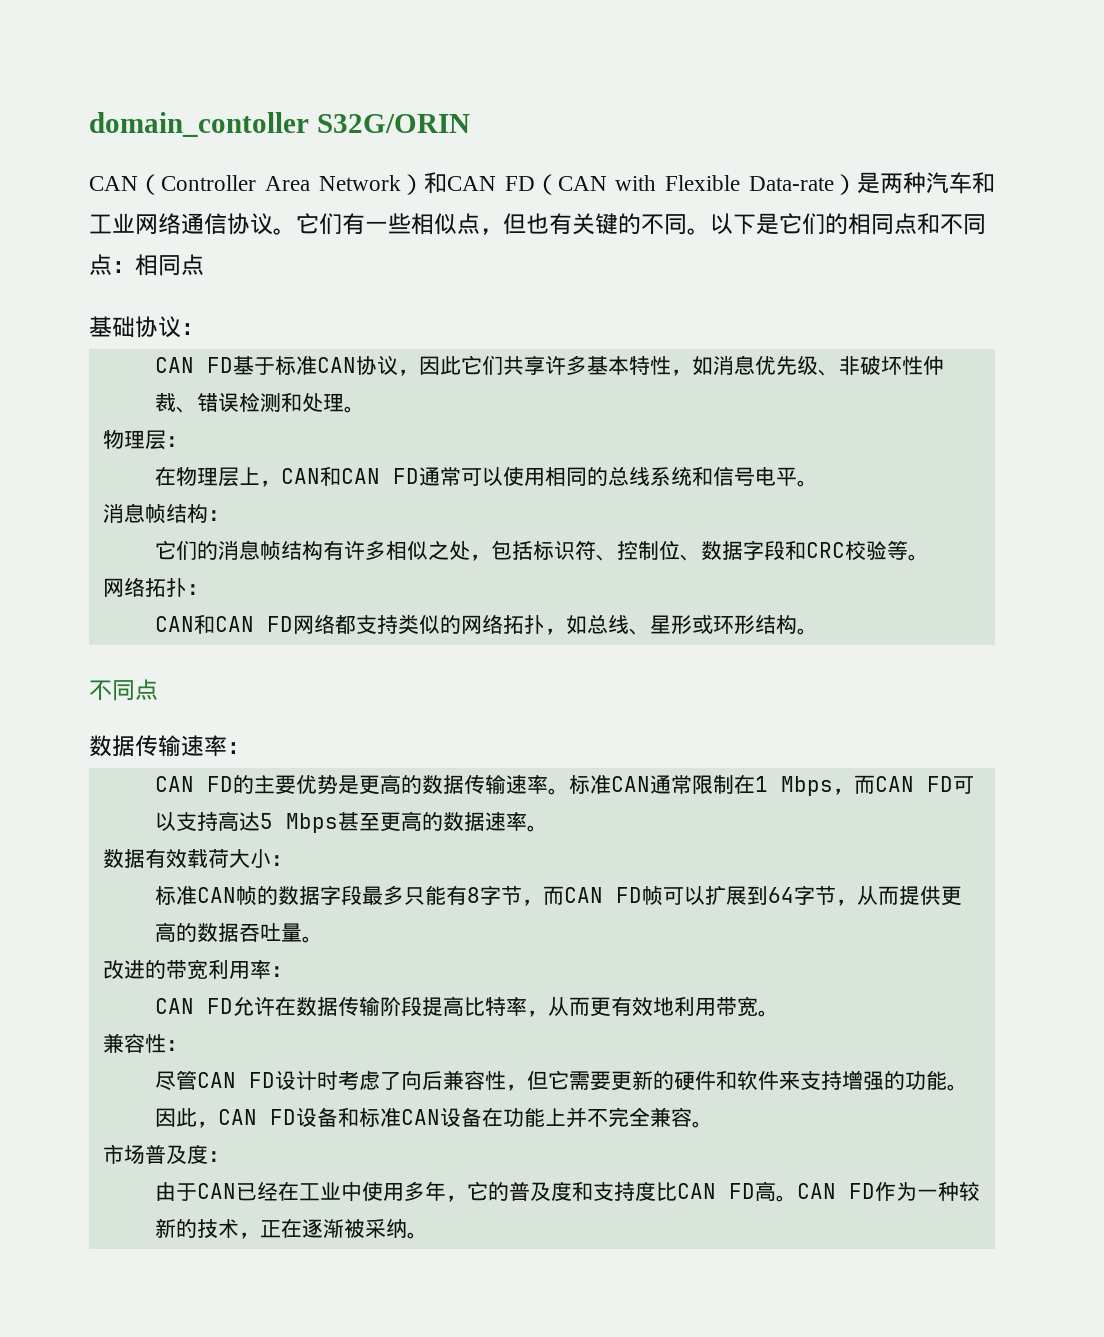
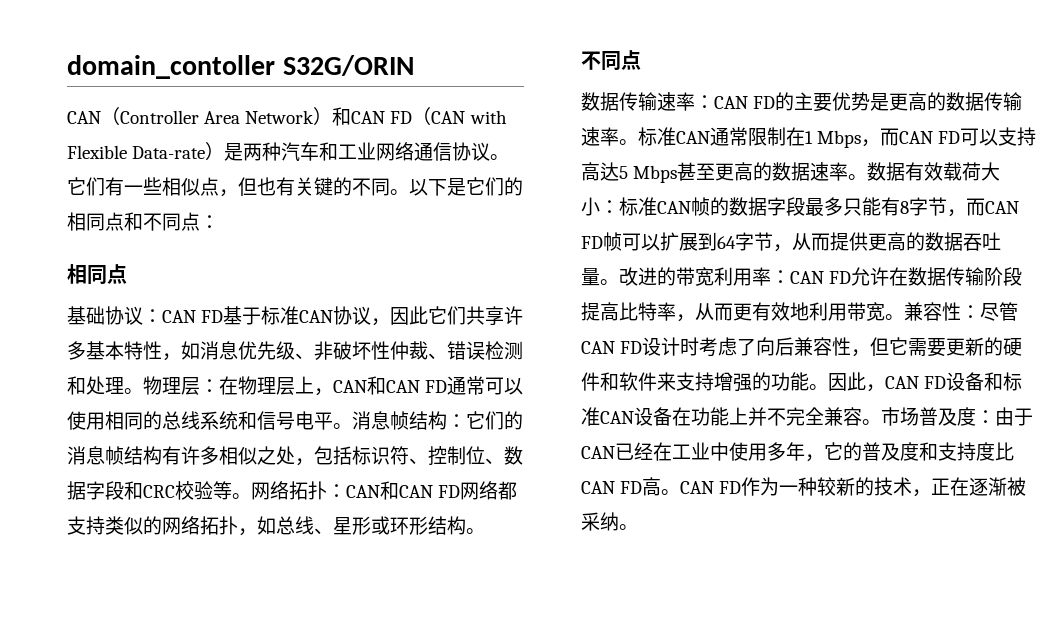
(135, 267) none -> (219, 222) //
(204, 329) // -> (162, 316) none
(365, 409) // -> (143, 391) none
(187, 441) // -> (219, 386) none
(818, 483) // -> (352, 426) none
(229, 515) // -> (466, 421) none
(929, 557) // -> (251, 496) none
(208, 589) // -> (346, 491) none
(250, 748) // -> (714, 102) none
(548, 828) // -> (868, 177) none
(292, 860) // -> (619, 207) none
(323, 939) // -> (619, 282) none
(292, 971) // -> (790, 277) none
(779, 1013) // -> (904, 317) none
(187, 1045) // -> (980, 312) none
(713, 1124) // -> (881, 422) none
(229, 1156) // -> (995, 417) none

